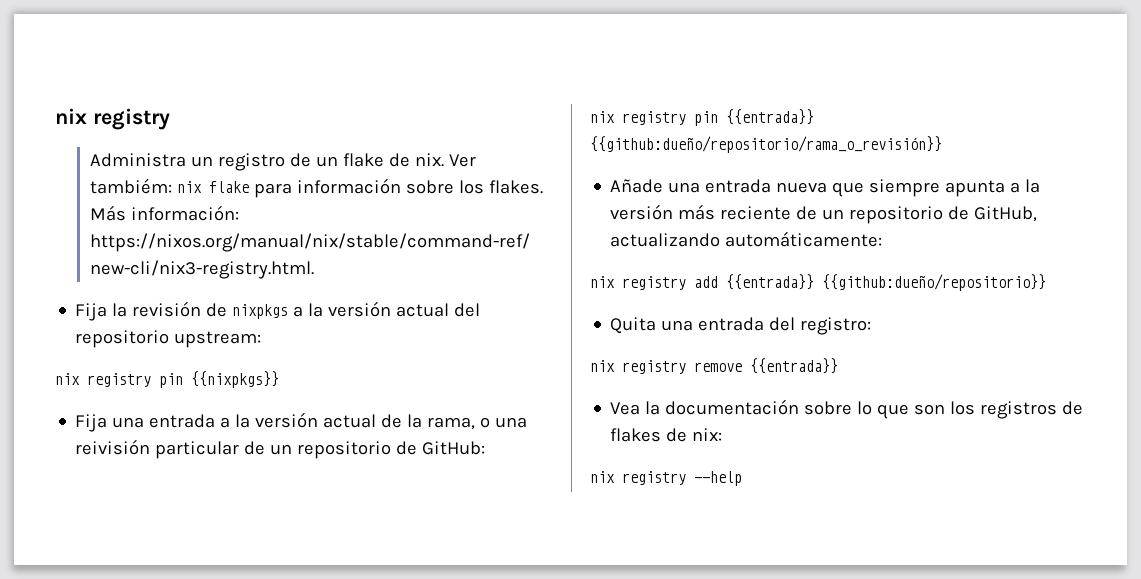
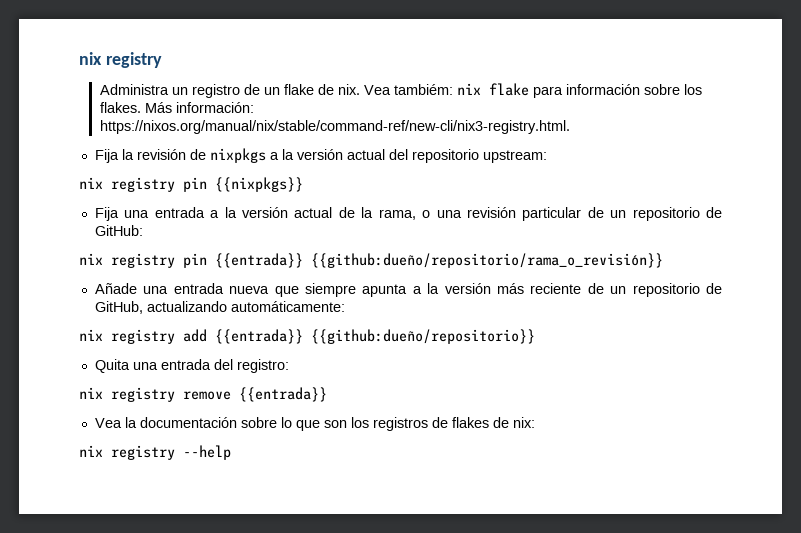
[448,154,476,167] Ver -> [363,85,391,95] Vea
[75,439,151,455] reivisión -> [466,207,516,218] revisión

